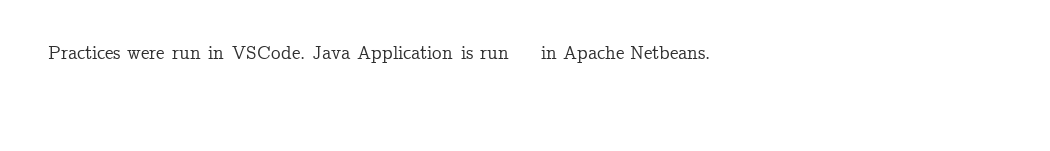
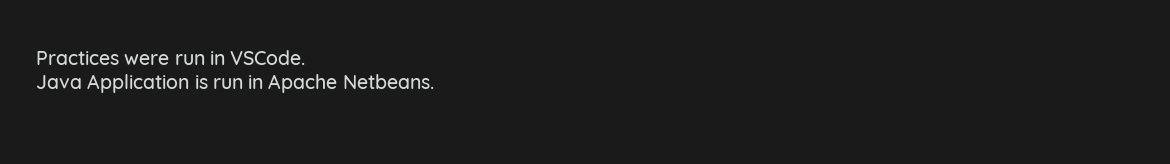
(305, 52) none -> (306, 57) //

